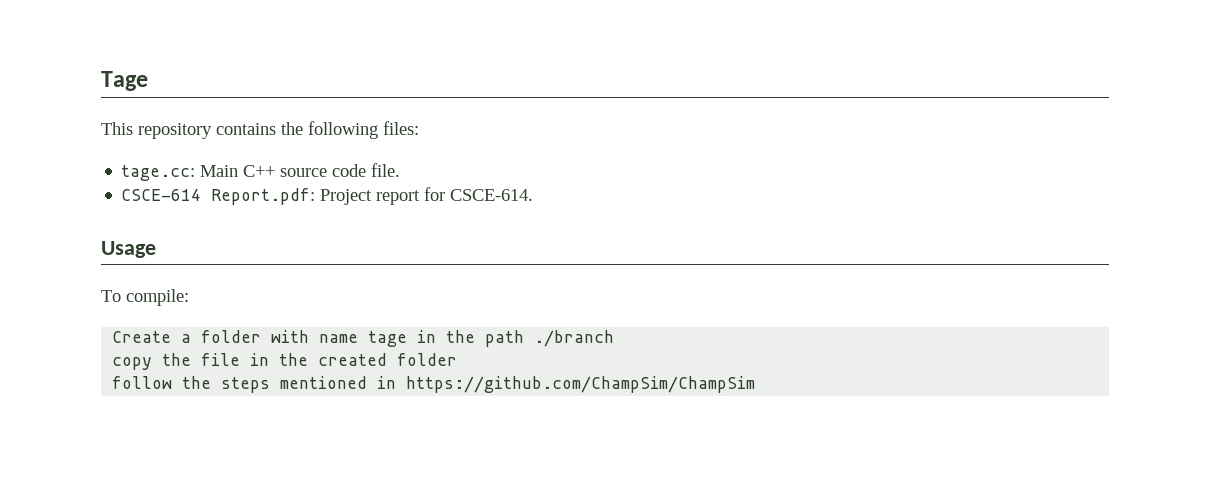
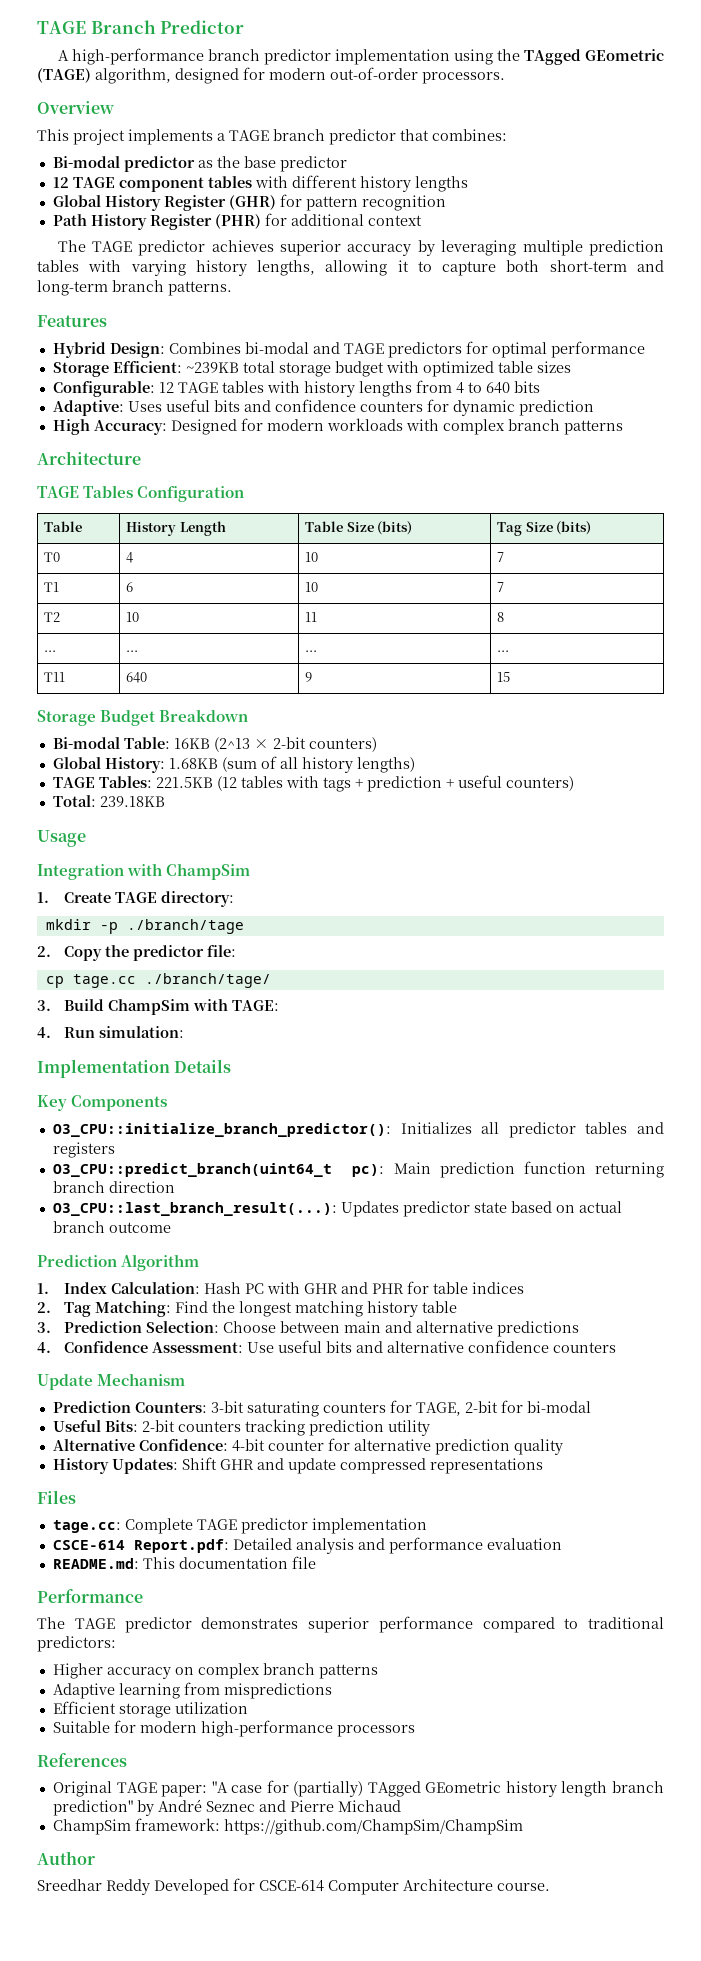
[101,71,148,91] [101,121,419,139] [121,163,401,181] [121,187,534,205] [101,241,156,258] [101,289,189,306] [112,330,615,347] [112,353,458,370] [112,376,756,393] Tage // This repository contains the following files: // tage.cc: Main C++ source code file. // CSCE-614 Report.pdf: Project report for CSCE-614. // Usage // To compile: // Create a folder with name tage in the path ./branch // copy the file in the created folder // follow the steps mentioned in https://github.com/ChampSim/ChampSim -> [37,20,245,34] [57,48,665,65] [37,67,505,84] [37,101,114,114] [37,129,507,145] [52,156,347,172] [52,175,468,192] [52,194,446,211] [52,213,422,230] [57,240,664,256] [37,260,664,276] [37,280,232,296] [37,315,107,327] [52,341,645,358] [52,361,571,377] [52,380,540,397] [52,399,594,416] [52,418,623,435] [37,451,141,465] [37,485,245,502] [44,521,83,532] [126,521,226,536] [305,521,413,535] [497,521,592,536] [44,552,61,562] [126,552,134,563] [305,552,319,562] [497,552,505,562] [44,582,60,592] [126,582,134,592] [305,582,319,592] [497,582,505,592] [44,612,61,622] [126,612,140,622] [305,612,318,622] [497,612,505,622] [44,650,57,652] [126,650,139,652] [305,650,318,652] [497,650,510,652] [44,672,66,682] [126,672,148,683] [305,672,313,682] [497,672,511,682] [37,709,249,726] [52,737,377,752] [52,756,415,773] [52,775,574,792] [52,795,165,807] [37,830,86,847] [37,863,251,880] [37,891,235,907] [45,919,244,934] [37,945,237,961] [45,973,271,988] [37,999,280,1015] [37,1026,185,1038] [37,1059,232,1078] [37,1095,168,1111] [52,1122,664,1138] [52,1142,115,1158] [52,1161,664,1178] [52,1181,175,1193] [52,1201,622,1217] [52,1221,171,1233] [37,1254,200,1271] [37,1281,525,1294] [37,1301,458,1317] [37,1321,580,1337] [37,1340,617,1353] [37,1373,186,1390] [52,1400,591,1417] [52,1419,430,1436] [52,1438,563,1455] [52,1457,543,1474] [37,1490,76,1504] [52,1518,427,1534] [52,1537,562,1554] [52,1556,316,1569] [37,1589,143,1603] [37,1616,664,1633] [37,1636,116,1652] [52,1663,378,1679] [52,1682,332,1699] [52,1701,248,1718] [52,1720,415,1737] [37,1753,127,1767] [52,1780,664,1797] [52,1799,401,1816] [52,1818,523,1835] [37,1851,95,1865] [37,1878,550,1895] TAGE Branch Predictor // A high-performance branch predictor implementation using the TAgged GEometric (TAGE) algorithm, designed for modern out-of-order processors. // Overview // This project implements a TAGE branch predictor that combines: // Bi-modal predictor as the base predictor // 12 TAGE component tables with different history lengths // Global History Register (GHR) for pattern recognition // Path History Register (PHR) for additional context // The TAGE predictor achieves superior accuracy by leveraging multiple prediction tables with varying history lengths, allowing it to capture both short-term and long-term branch patterns. // Features // Hybrid Design: Combines bi-modal and TAGE predictors for optimal performance // Storage Efficient: ~239KB total storage budget with optimized table sizes // Configurable: 12 TAGE tables with history lengths from 4 to 640 bits // Adaptive: Uses useful bits and confidence counters for dynamic prediction // High Accuracy: Designed for modern workloads with complex branch patterns // Architecture // TAGE Tables Configuration // Table | History Length | Table Size (bits) | Tag Size (bits) // T0 | 4 | 10 | 7 // T1 | 6 | 10 | 7 // T2 | 10 | 11 | 8 // ... | ... | ... | ... // T11 | 640 | 9 | 15 // Storage Budget Breakdown // Bi-modal Table: 16KB (2^13 × 2-bit counters) // Global History: 1.68KB (sum of all history lengths) // TAGE Tables: 221.5KB (12 tables with tags + prediction + useful counters) // Total: 239.18KB // Usage // Integration with ChampSim // 1. Create TAGE directory: // mkdir -p ./branch/tage // 2. Copy the predictor file: // cp tage.cc ./branch/tage/ // 3. Build ChampSim with TAGE: // 4. Run simulation: // Implementation Details // Key Components // O3_CPU::initialize_branch_predictor(): Initializes all predictor tables and registers // O3_CPU::predict_branch(uint64_t pc): Main prediction function returning branch direction // O3_CPU::last_branch_result(...): Updates predictor state based on actual branch outcome // Prediction Algorithm // 1. Index Calculation: Hash PC with GHR and PHR for table indices // 2. Tag Matching: Find the longest matching history table // 3. Prediction Selection: Choose between main and alternative predictions // 4. Confidence Assessment: Use useful bits and alternative confidence counters // Update Mechanism // Prediction Counters: 3-bit saturating counters for TAGE, 2-bit for bi-modal // Useful Bits: 2-bit counters tracking prediction utility // Alternative Confidence: 4-bit counter for alternative prediction quality // History Updates: Shift GHR and update compressed representations // Files // tage.cc: Complete TAGE predictor implementation // CSCE-614 Report.pdf: Detailed analysis and performance evaluation // README.md: This documentation file // Performance // The TAGE predictor demonstrates superior performance compared to traditional predictors: // Higher accuracy on complex branch patterns // Adaptive learning from mispredictions // Efficient storage utilization // Suitable for modern high-performance processors // References // Original TAGE paper: "A case for (partially) TAgged GEometric history length branch prediction" by André Seznec and Pierre Michaud // ChampSim framework: https://github.com/ChampSim/ChampSim // Author // Sreedhar Reddy Developed for CSCE-614 Computer Architecture course.

